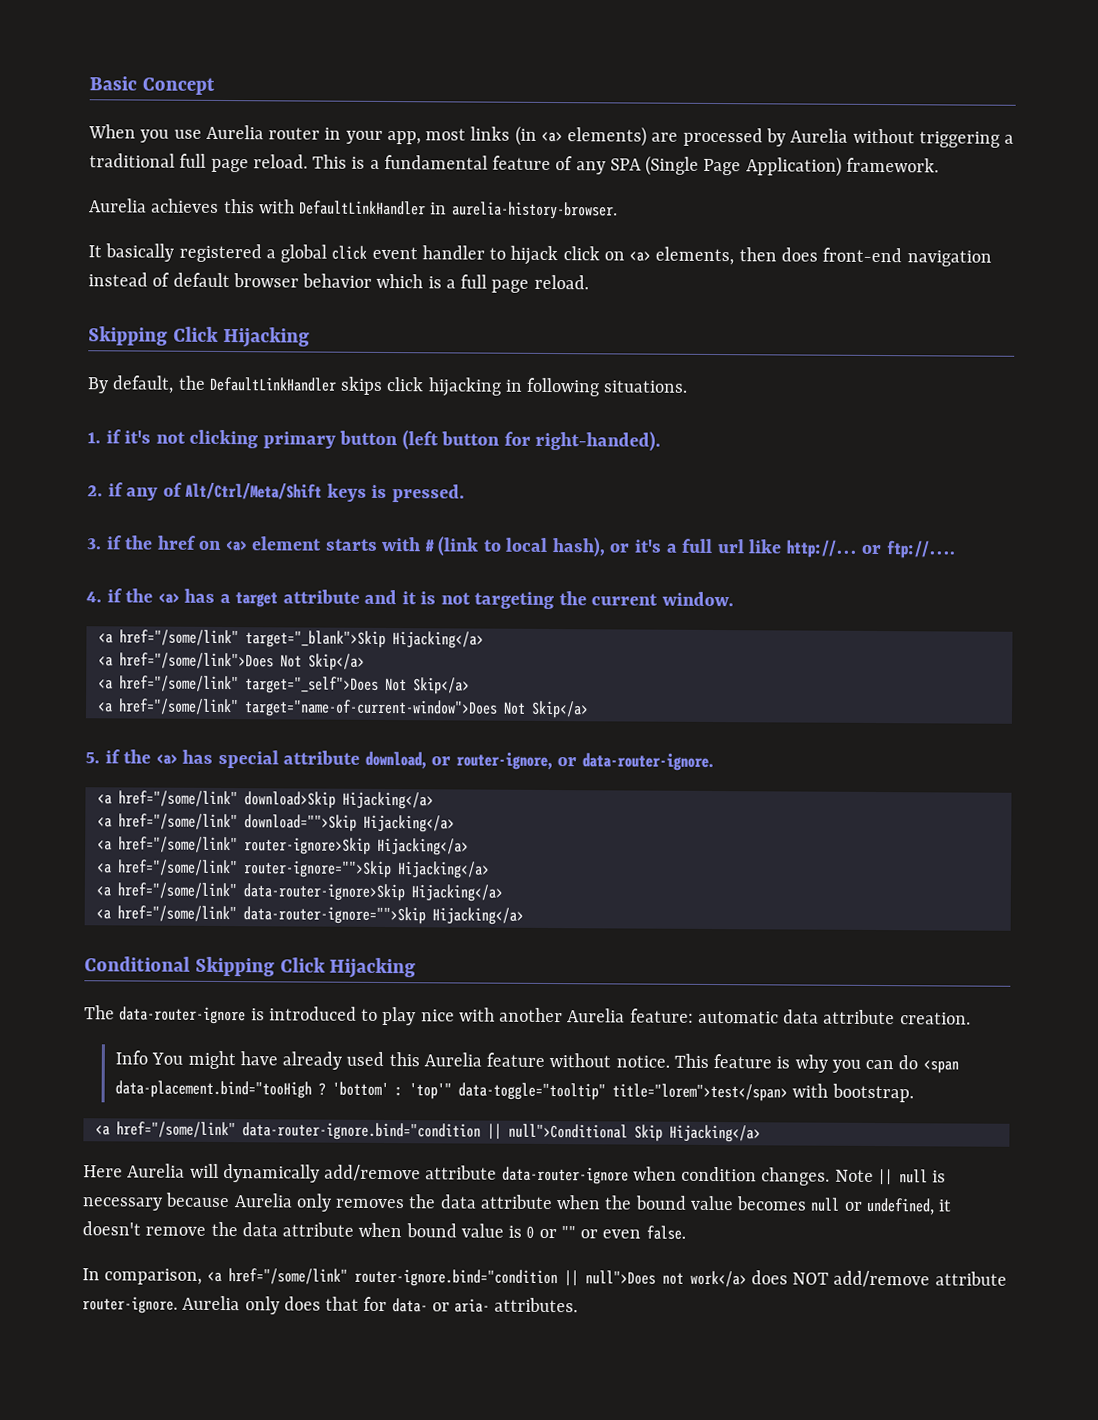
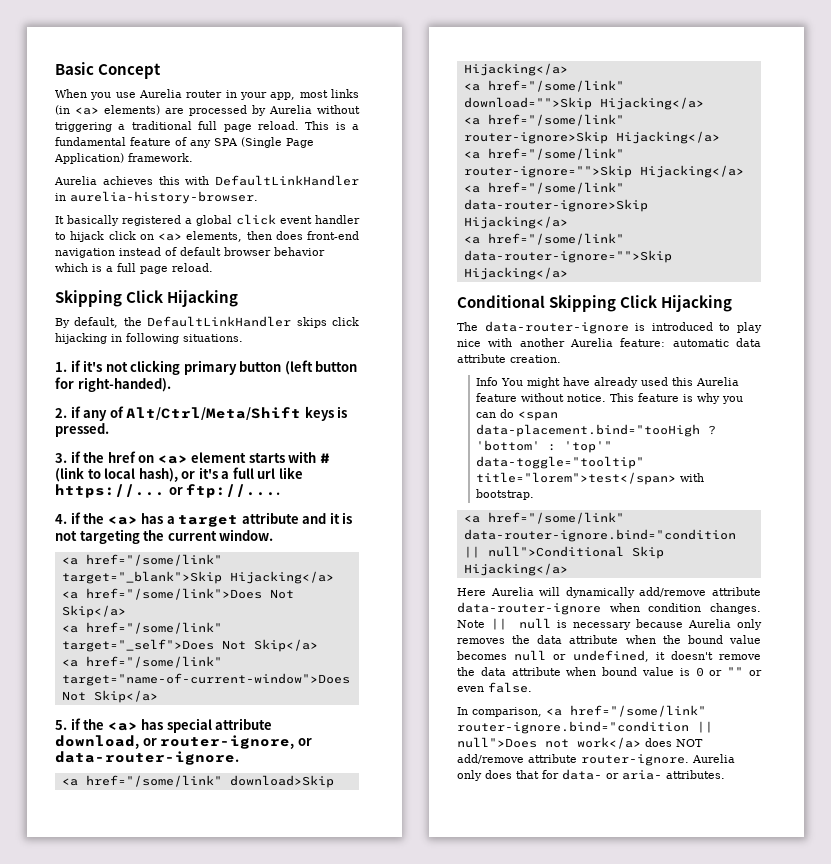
[785,539,858,558] http://... -> [55,484,165,498] https://...

